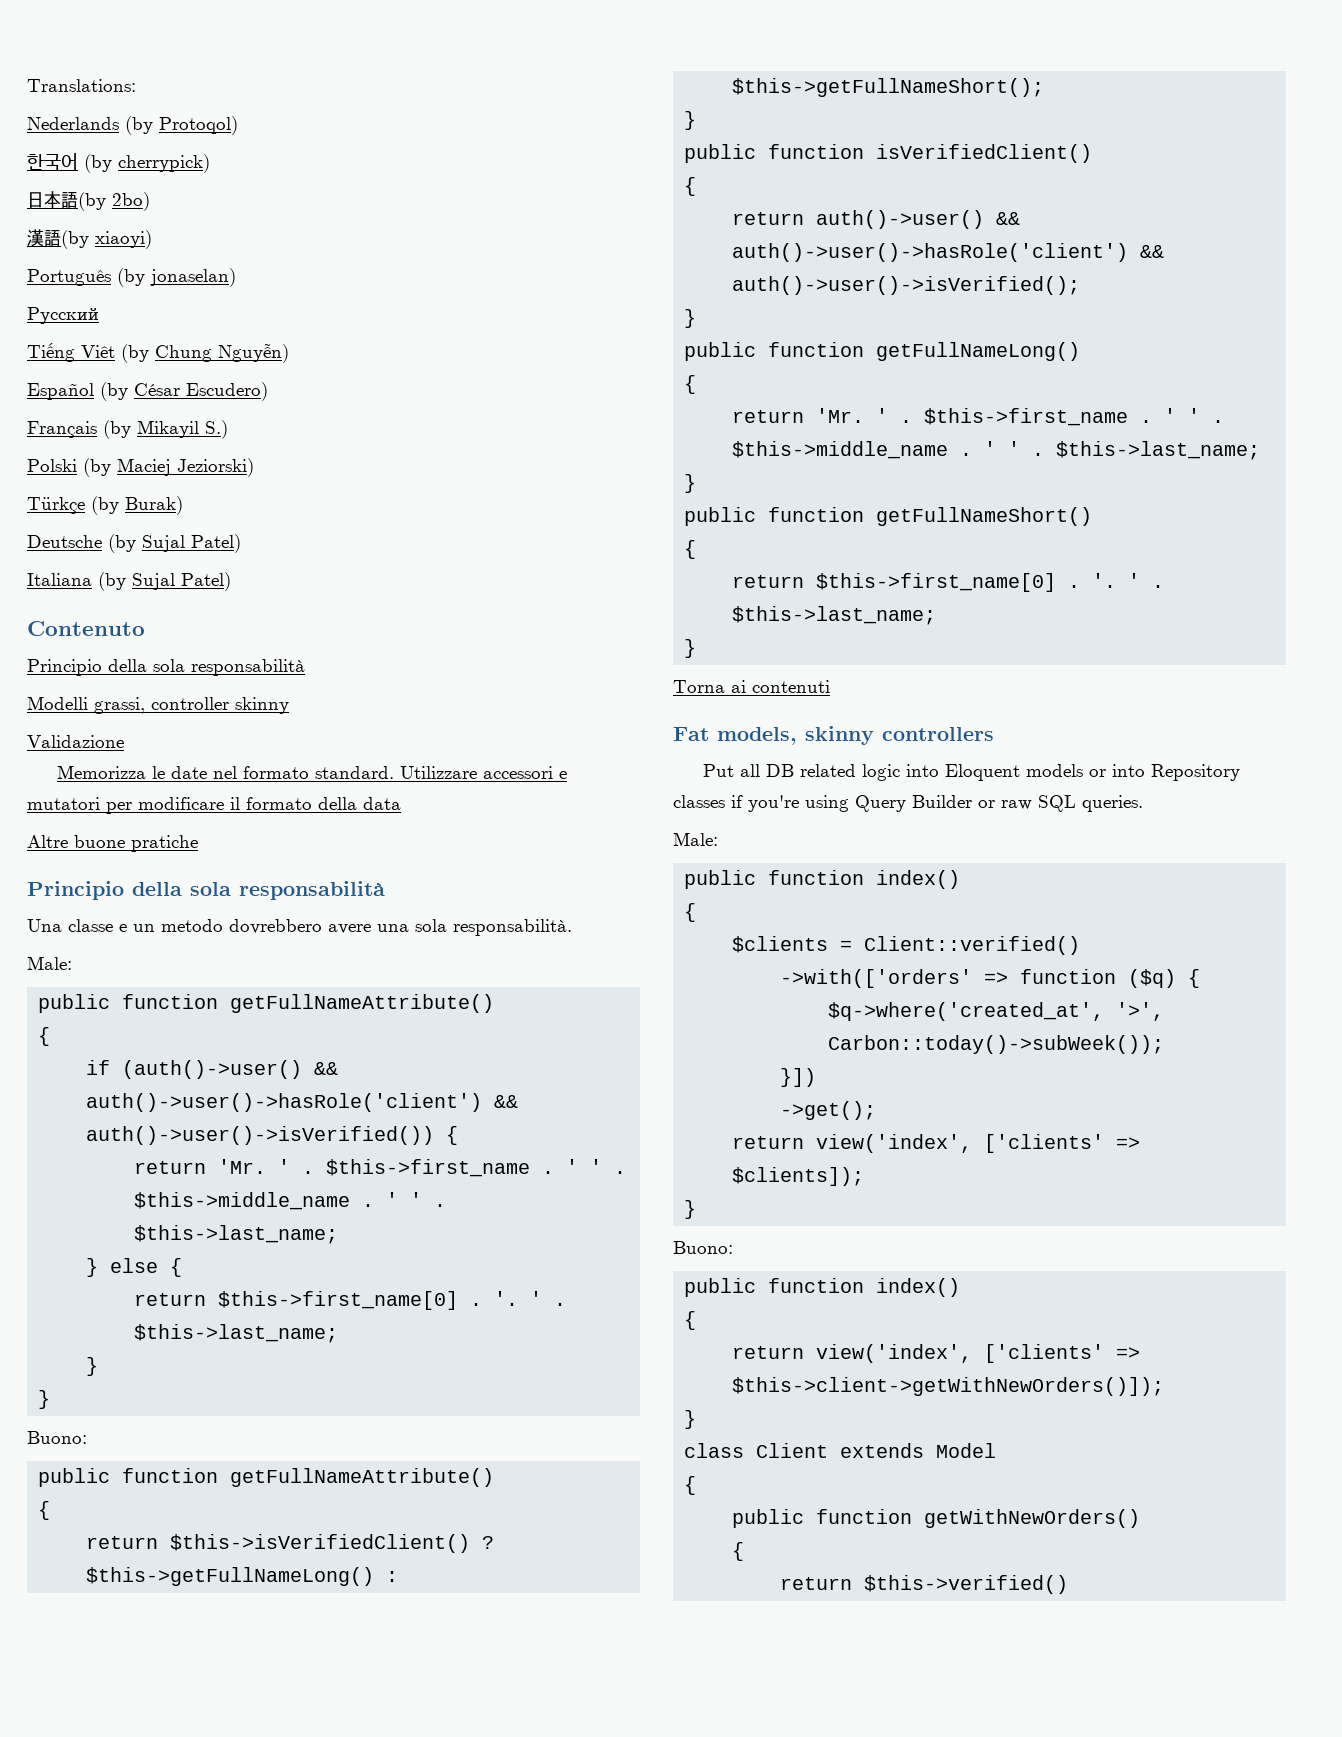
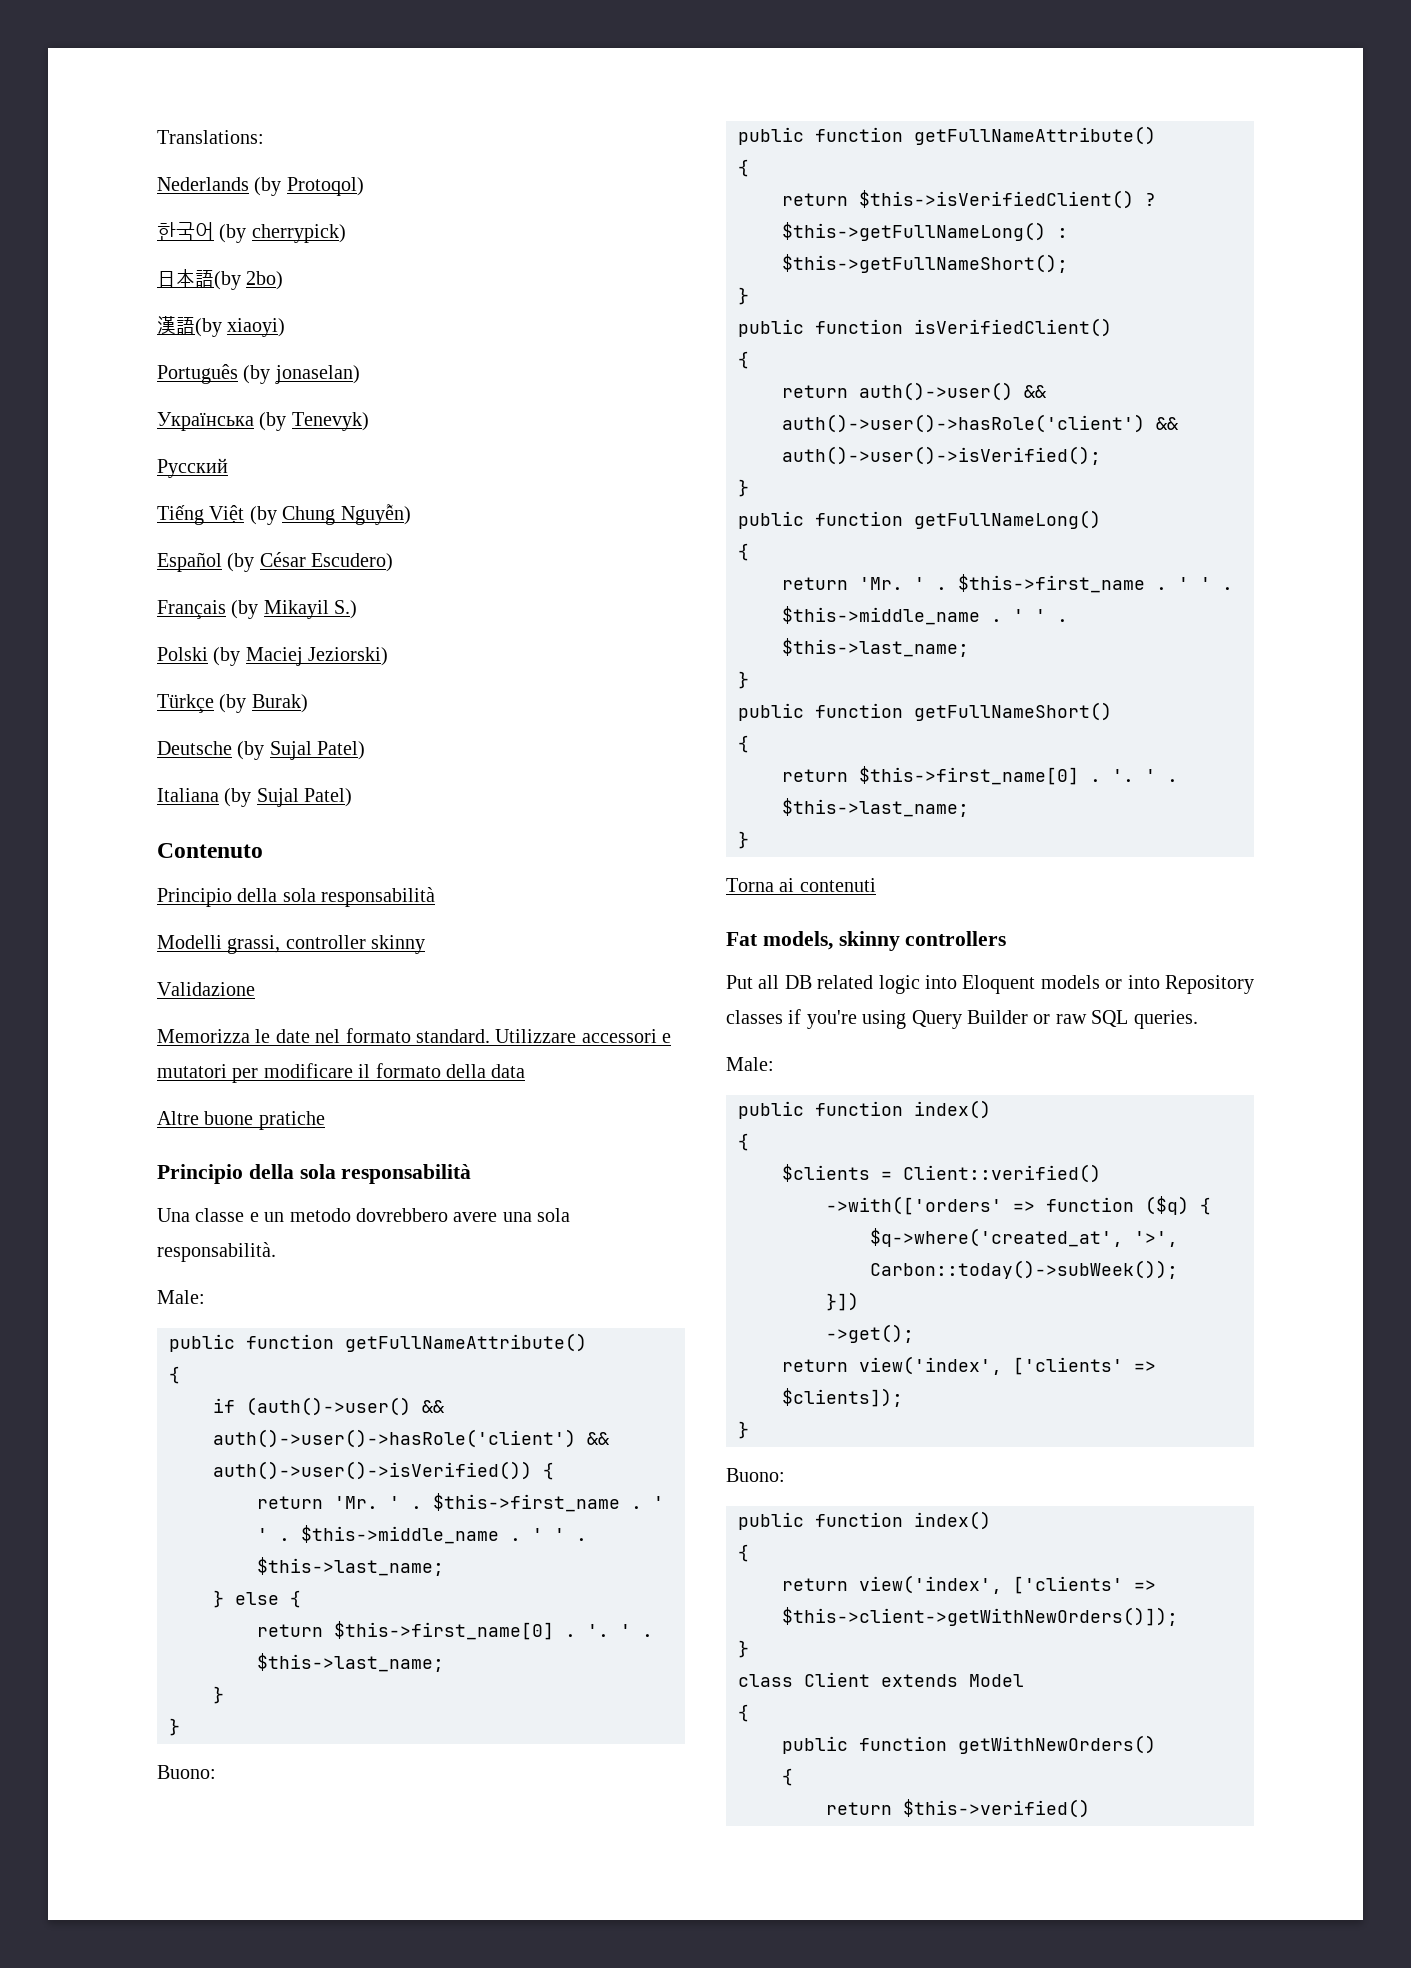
(236, 277) none -> [157,412,369,431] // Українська (by Tenevyk)

